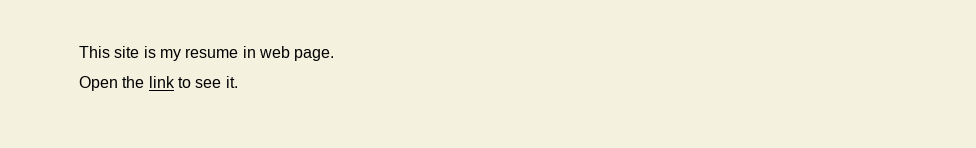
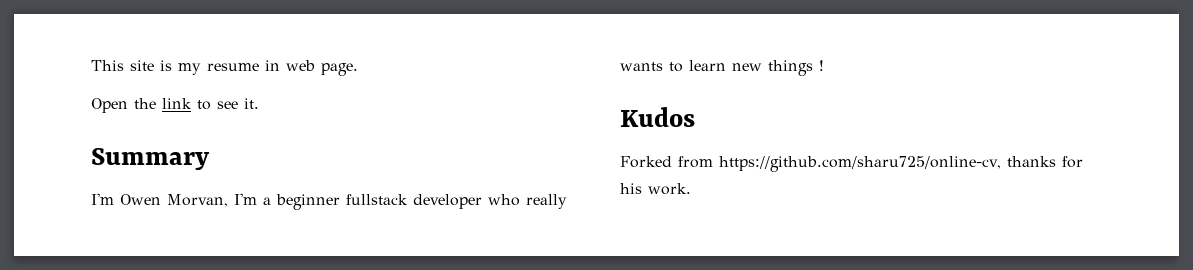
(238, 82) none -> [91,148,210,170] [91,193,567,210] [620,60,824,76] [620,107,695,127] [620,156,1083,172] [620,183,691,195] // Summary // I'm Owen Morvan, I'm a beginner fullstack developer who really wants to learn new things ! // Kudos // Forked from https://github.com/sharu725/online-cv, thanks for his work.

